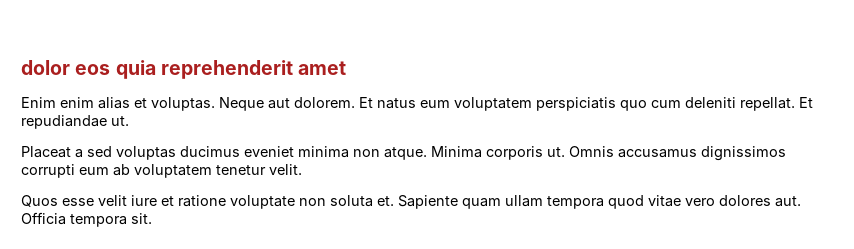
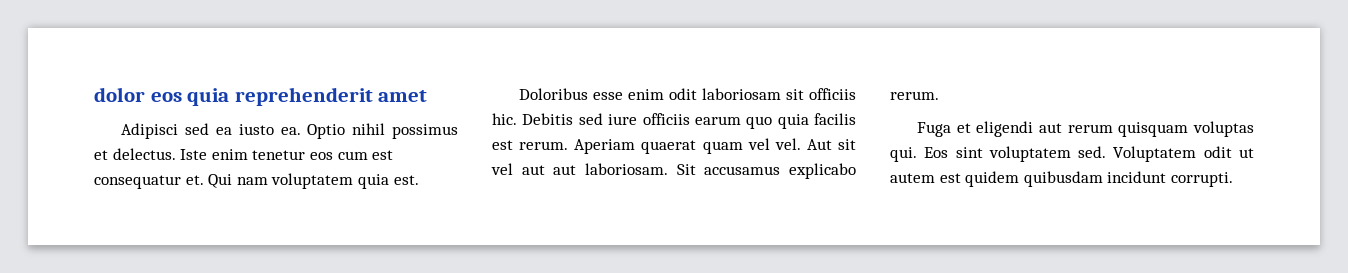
[21,97,813,111] [21,115,129,129] [21,146,786,161] [21,164,302,178] [21,195,801,209] [21,212,152,227] Enim enim alias et voluptas. Neque aut dolorem. Et natus eum voluptatem perspiciatis quo cum deleniti repellat. Et repudiandae ut. // Placeat a sed voluptas ducimus eveniet minima non atque. Minima corporis ut. Omnis accusamus dignissimos corrupti eum ab voluptatem tenetur velit. // Quos esse velit iure et ratione voluptate non soluta et. Sapiente quam ullam tempora quod vitae vero dolores aut. Officia tempora sit. -> [121,123,458,139] [94,148,394,160] [94,173,419,189] [519,88,856,100] [492,113,856,129] [492,138,856,154] [491,163,856,179] [890,91,939,100] [917,121,1254,137] [890,146,1254,162] [890,171,1233,187] Adipisci sed ea iusto ea. Optio nihil possimus et delectus. Iste enim tenetur eos cum est consequatur et. Qui nam voluptatem quia est. // Doloribus esse enim odit laboriosam sit officiis hic. Debitis sed iure officiis earum quo quia facilis est rerum. Aperiam quaerat quam vel vel. Aut sit vel aut aut laboriosam. Sit accusamus explicabo rerum. // Fuga et eligendi aut rerum quisquam voluptas qui. Eos sint voluptatem sed. Voluptatem odit ut autem est quidem quibusdam incidunt corrupti.

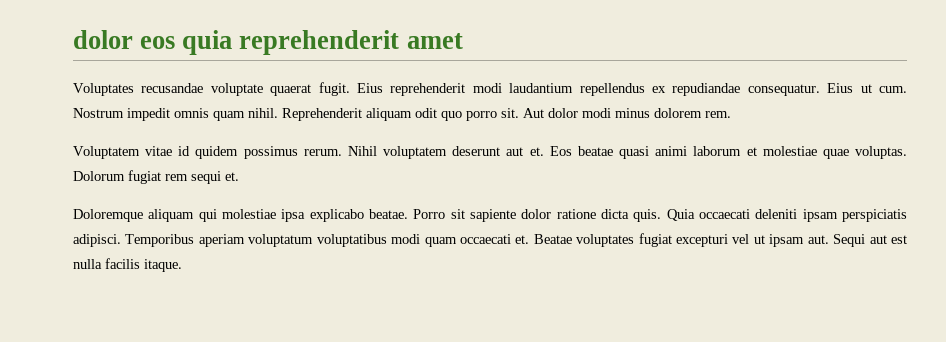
[121,123,458,139] [94,148,394,160] [94,173,419,189] [519,88,856,100] [492,113,856,129] [492,138,856,154] [491,163,856,179] [890,91,939,100] [917,121,1254,137] [890,146,1254,162] [890,171,1233,187] Adipisci sed ea iusto ea. Optio nihil possimus et delectus. Iste enim tenetur eos cum est consequatur et. Qui nam voluptatem quia est. // Doloribus esse enim odit laboriosam sit officiis hic. Debitis sed iure officiis earum quo quia facilis est rerum. Aperiam quaerat quam vel vel. Aut sit vel aut aut laboriosam. Sit accusamus explicabo rerum. // Fuga et eligendi aut rerum quisquam voluptas qui. Eos sint voluptatem sed. Voluptatem odit ut autem est quidem quibusdam incidunt corrupti. -> [73,82,907,96] [73,108,731,121] [73,146,907,159] [73,170,239,184] [73,209,908,222] [73,233,908,247] [73,258,182,272] Voluptates recusandae voluptate quaerat fugit. Eius reprehenderit modi laudantium repellendus ex repudiandae consequatur. Eius ut cum. Nostrum impedit omnis quam nihil. Reprehenderit aliquam odit quo porro sit. Aut dolor modi minus dolorem rem. // Voluptatem vitae id quidem possimus rerum. Nihil voluptatem deserunt aut et. Eos beatae quasi animi laborum et molestiae quae voluptas. Dolorum fugiat rem sequi et. // Doloremque aliquam qui molestiae ipsa explicabo beatae. Porro sit sapiente dolor ratione dicta quis. Quia occaecati deleniti ipsam perspiciatis adipisci. Temporibus aperiam voluptatum voluptatibus modi quam occaecati et. Beatae voluptates fugiat excepturi vel ut ipsam aut. Sequi aut est nulla facilis itaque.

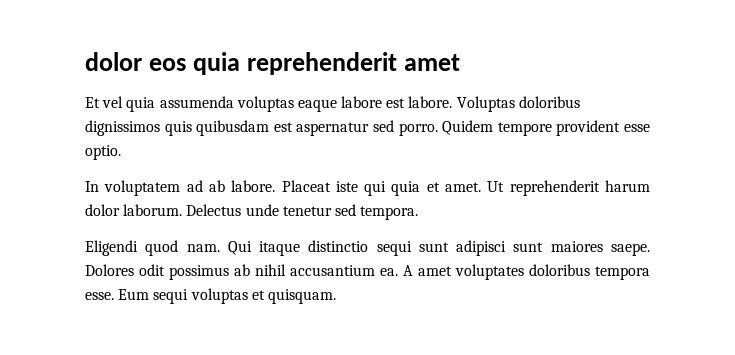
[73,82,907,96] [73,108,731,121] [73,146,907,159] [73,170,239,184] [73,209,908,222] [73,233,908,247] [73,258,182,272] Voluptates recusandae voluptate quaerat fugit. Eius reprehenderit modi laudantium repellendus ex repudiandae consequatur. Eius ut cum. Nostrum impedit omnis quam nihil. Reprehenderit aliquam odit quo porro sit. Aut dolor modi minus dolorem rem. // Voluptatem vitae id quidem possimus rerum. Nihil voluptatem deserunt aut et. Eos beatae quasi animi laborum et molestiae quae voluptas. Dolorum fugiat rem sequi et. // Doloremque aliquam qui molestiae ipsa explicabo beatae. Porro sit sapiente dolor ratione dicta quis. Quia occaecati deleniti ipsam perspiciatis adipisci. Temporibus aperiam voluptatum voluptatibus modi quam occaecati et. Beatae voluptates fugiat excepturi vel ut ipsam aut. Sequi aut est nulla facilis itaque. -> [85,96,580,112] [85,120,651,136] [85,145,121,160] [85,180,651,196] [85,204,419,220] [85,240,650,256] [85,264,650,280] [85,288,336,304] Et vel quia assumenda voluptas eaque labore est labore. Voluptas doloribus dignissimos quis quibusdam est aspernatur sed porro. Quidem tempore provident esse optio. // In voluptatem ad ab labore. Placeat iste qui quia et amet. Ut reprehenderit harum dolor laborum. Delectus unde tenetur sed tempora. // Eligendi quod nam. Qui itaque distinctio sequi sunt adipisci sunt maiores saepe. Dolores odit possimus ab nihil accusantium ea. A amet voluptates doloribus tempora esse. Eum sequi voluptas et quisquam.

